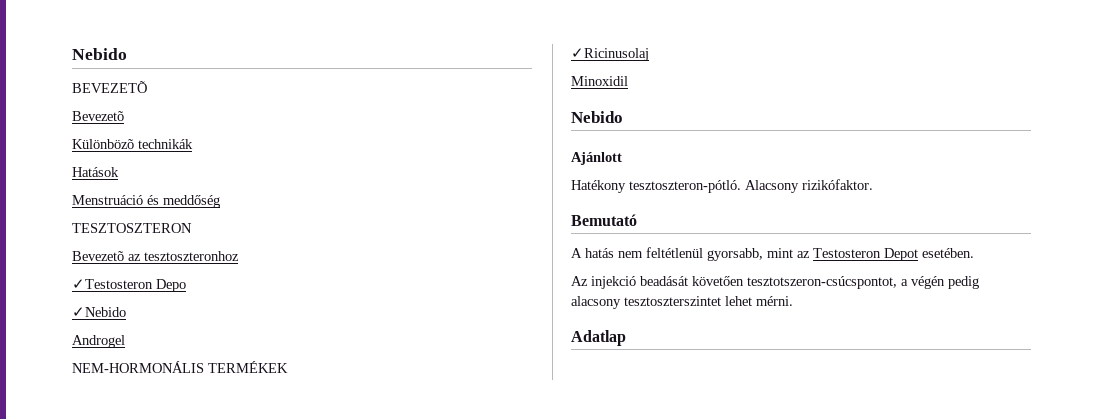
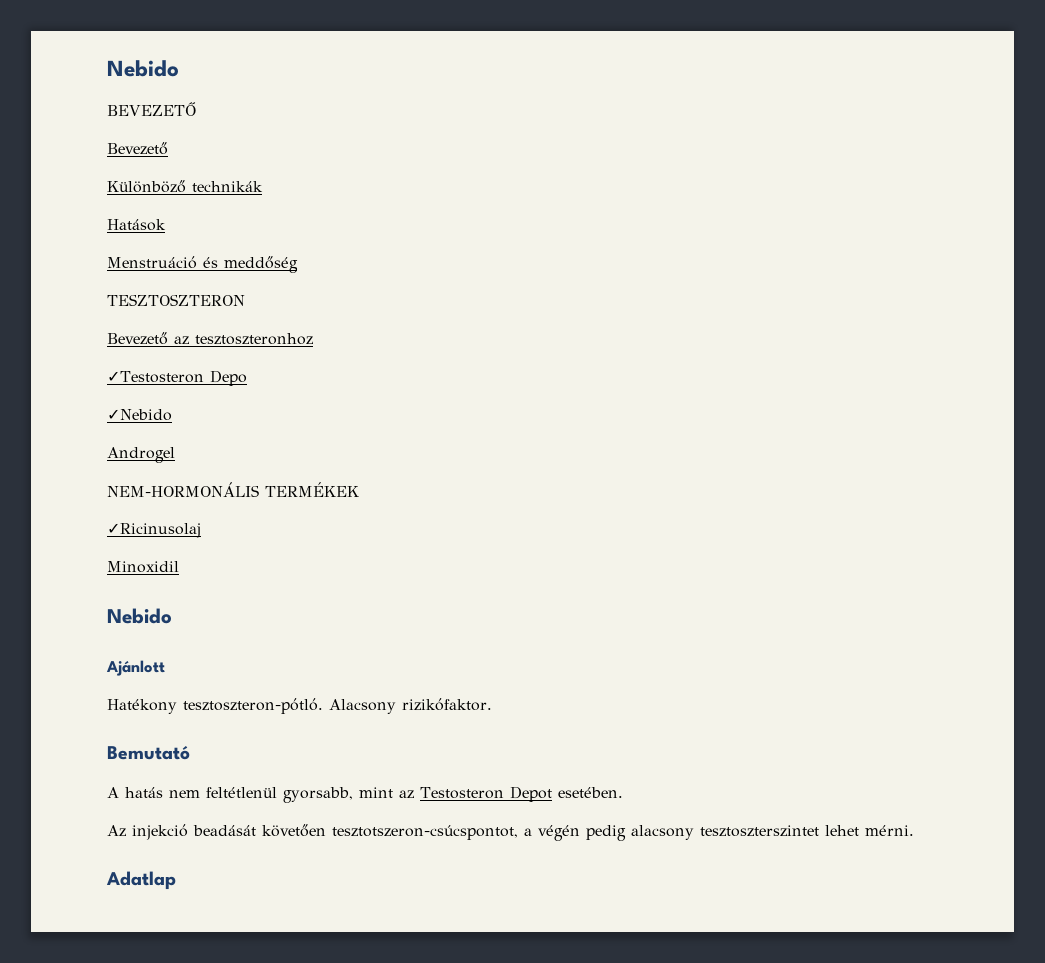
[72,48,127,60] [72,81,147,93] [72,111,124,121] [72,139,134,149] Nebido // BEVEZETÕ // Bevezetõ // Különbözõ -> [107,60,179,77] [107,102,196,116] [107,142,168,155] [107,180,186,193] Nebido // BEVEZETŐ // Bevezető // Különböző
[72,251,124,261] Bevezetõ -> [107,332,168,345] Bevezető

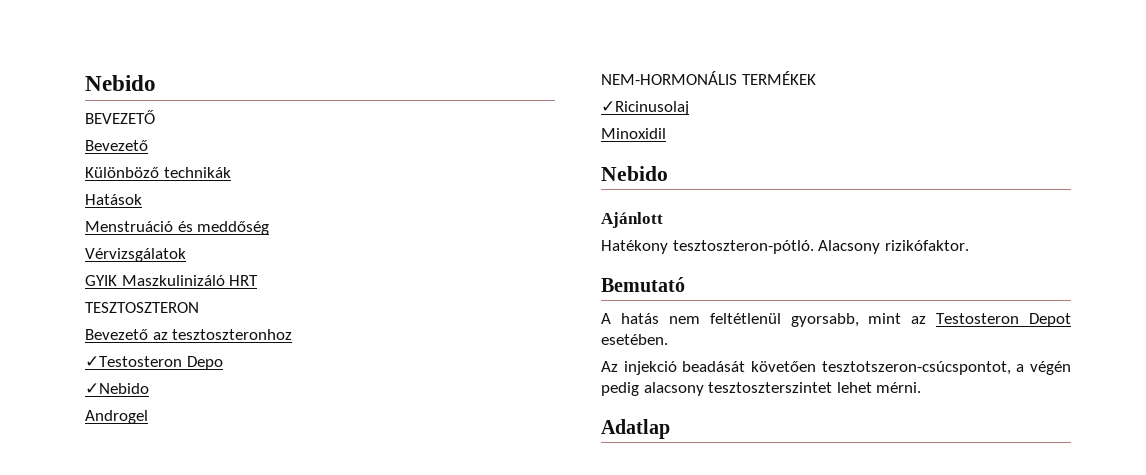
(298, 264) none -> [85,248,186,262] [85,275,259,286] // Vérvizsgálatok // GYIK Maszkulinizáló HRT

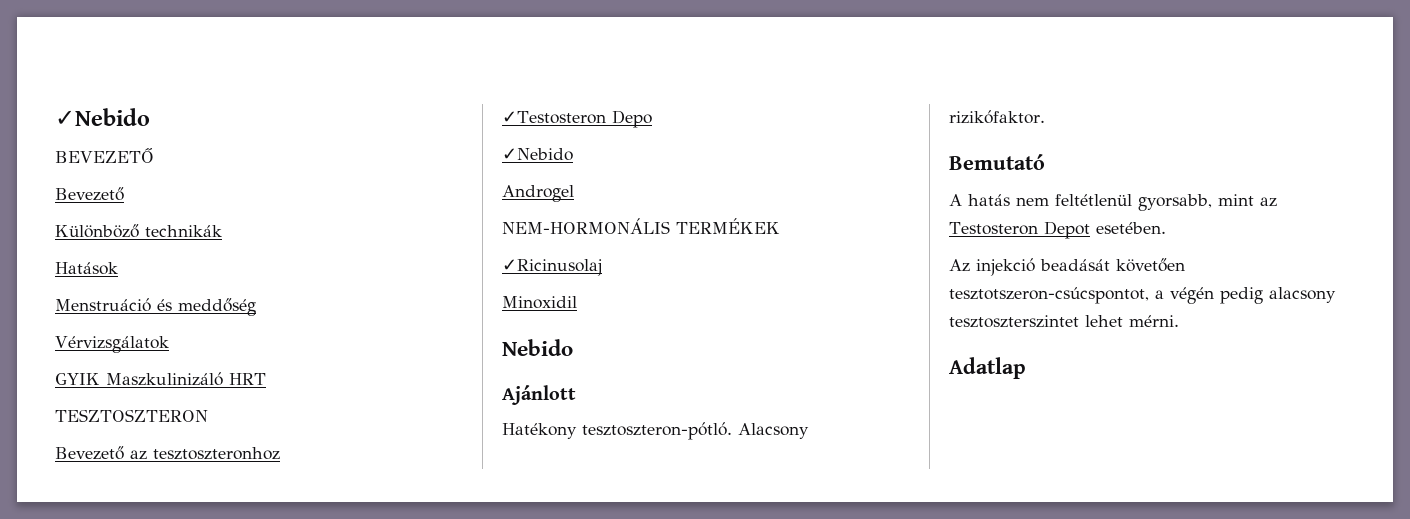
[85,75,156,91] Nebido -> [55,108,150,126] ✓Nebido

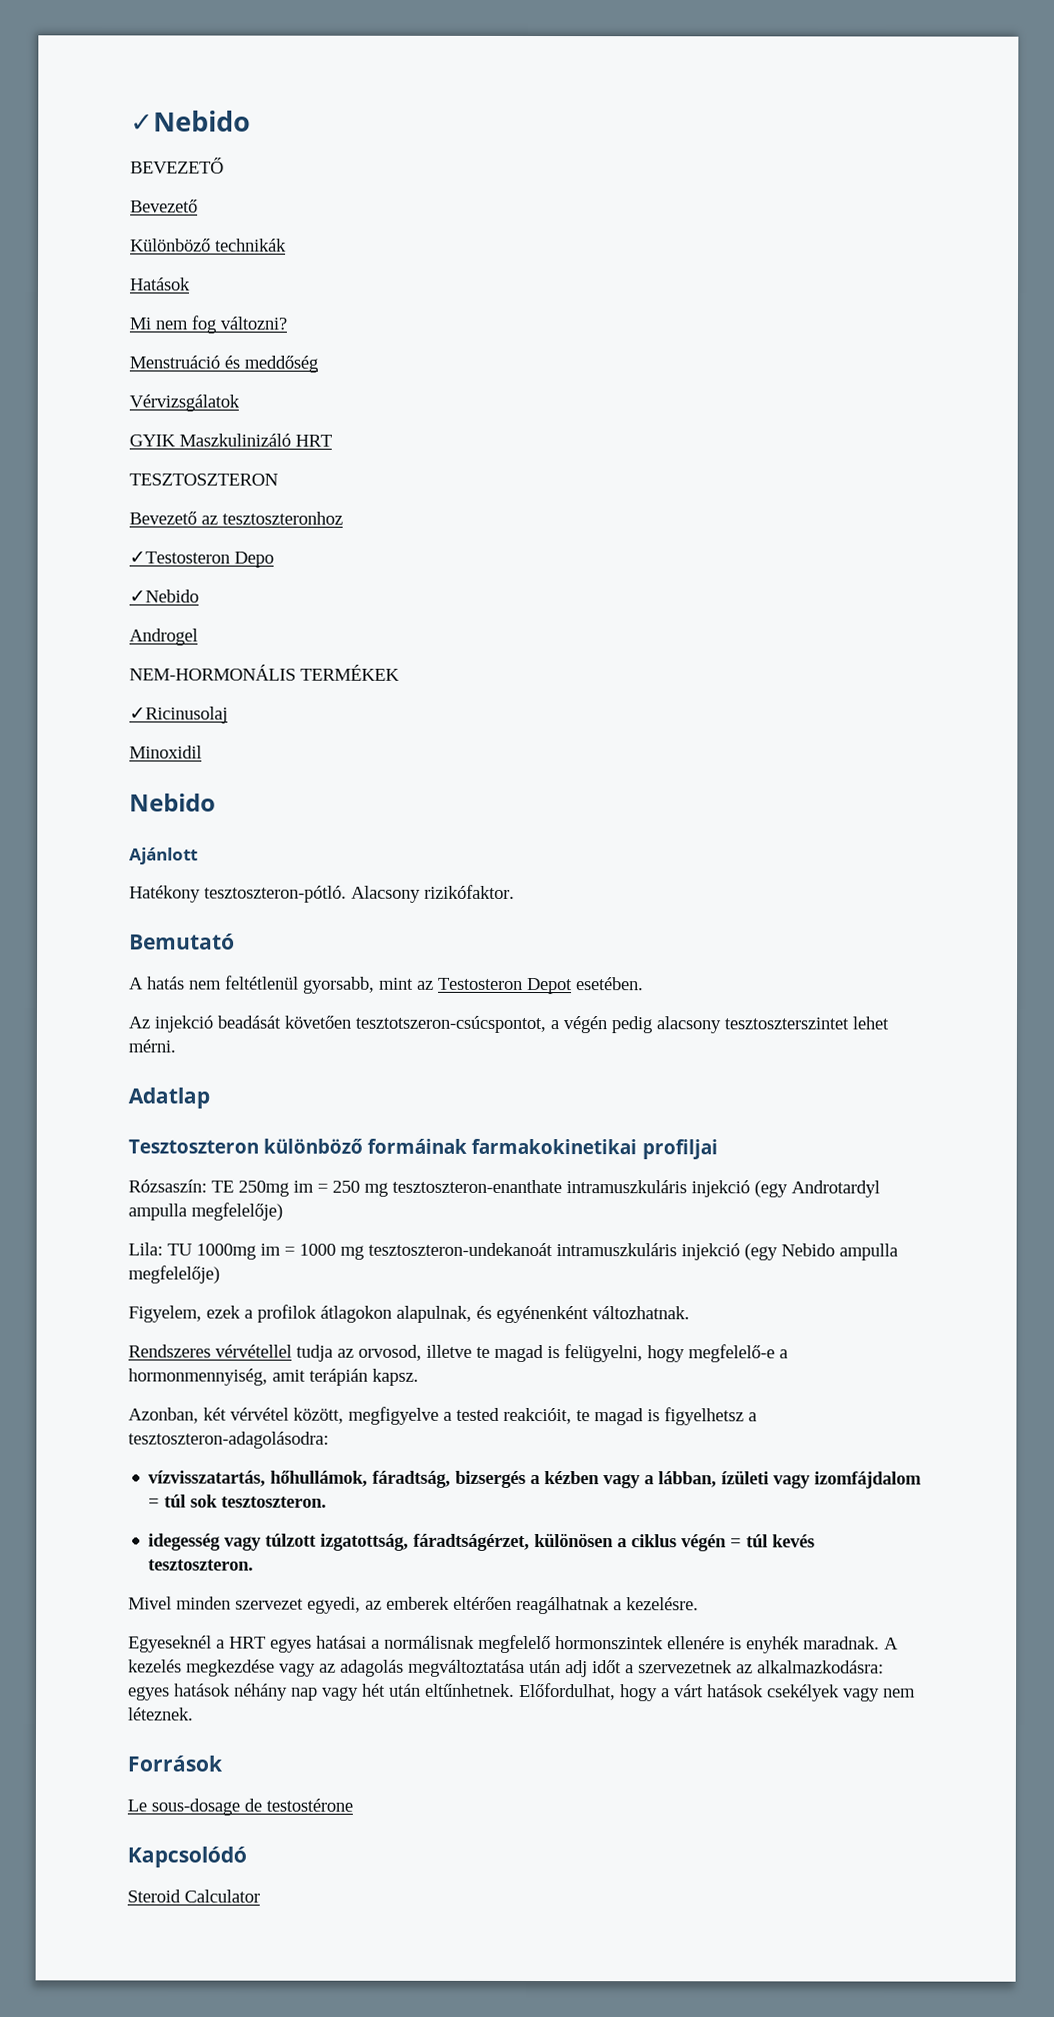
(118, 268) none -> [129,315,287,334] // Mi nem fog változni?
(1026, 368) none -> [128,1138,718,1160] [128,1179,880,1198] [128,1202,283,1221] [128,1242,898,1261] [128,1265,220,1284] [128,1304,690,1324] [128,1344,788,1363] [128,1368,419,1386] [128,1406,757,1426] [128,1431,329,1449] [148,1470,923,1489] [148,1494,328,1508] [148,1533,816,1552] [148,1559,255,1571] [128,1596,699,1615] [128,1634,899,1654] [128,1659,884,1678] [128,1682,916,1702] [128,1707,194,1721] [127,1755,223,1772] [127,1798,353,1816] [127,1846,247,1868] [127,1889,260,1903] // Tesztoszteron különböző formáinak farmakokinetikai profiljai // Rózsaszín: TE 250mg im = 250 mg tesztoszteron-enanthate intramuszkuláris injekció (egy Androtardyl ampulla megfelelője) // Lila: TU 1000mg im = 1000 mg tesztoszteron-undekanoát intramuszkuláris injekció (egy Nebido ampulla megfelelője) // Figyelem, ezek a profilok átlagokon alapulnak, és egyénenként változhatnak. // Rendszeres vérvétellel tudja az orvosod, illetve te magad is felügyelni, hogy megfelelő-e a hormonmennyiség, amit terápián kapsz. // Azonban, két vérvétel között, megfigyelve a tested reakcióit, te magad is figyelhetsz a tesztoszteron-adagolásodra: // vízvisszatartás, hőhullámok, fáradtság, bizsergés a kézben vagy a lábban, ízületi vagy izomfájdalom = túl sok tesztoszteron. // idegesség vagy túlzott izgatottság, fáradtságérzet, különösen a ciklus végén = túl kevés tesztoszteron. // Mivel minden szervezet egyedi, az emberek eltérően reagálhatnak a kezelésre. // Egyeseknél a HRT egyes hatásai a normálisnak megfelelő hormonszintek ellenére is enyhék maradnak. A kezelés megkezdése vagy az adagolás megváltoztatása után adj időt a szervezetnek az alkalmazkodásra: egyes hatások néhány nap vagy hét után eltűnhetnek. Előfordulhat, hogy a várt hatások csekélyek vagy nem léteznek. // Források // Le sous-dosage de testostérone // Kapcsolódó // Steroid Calculator

